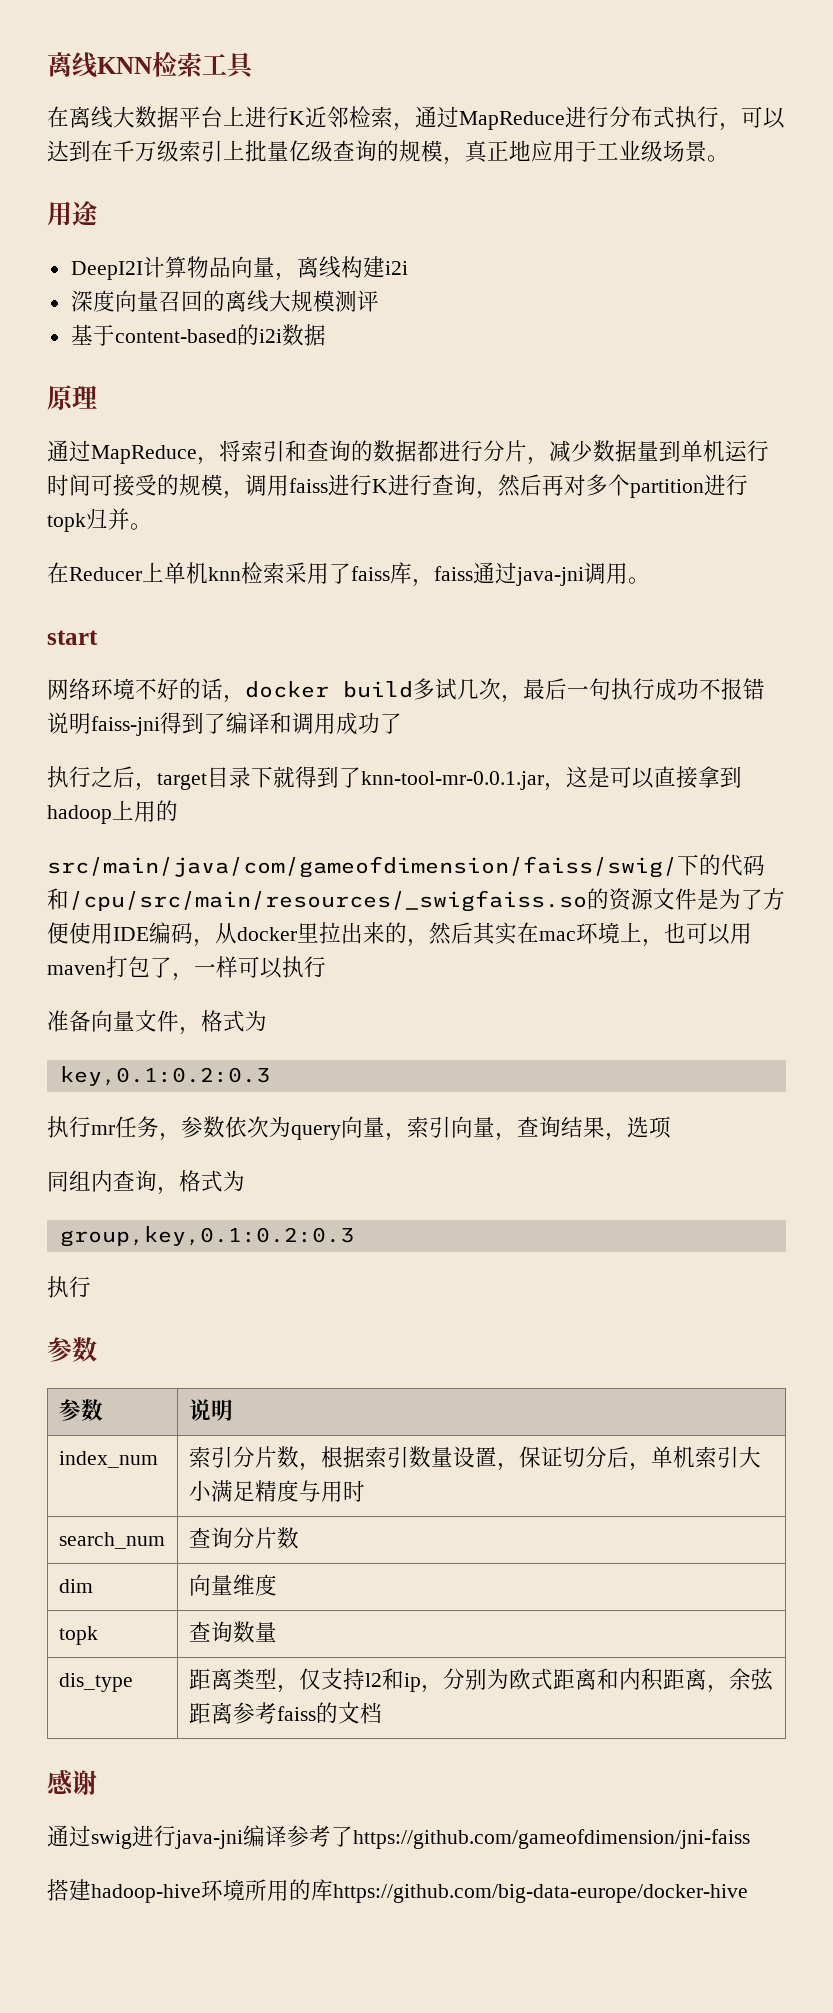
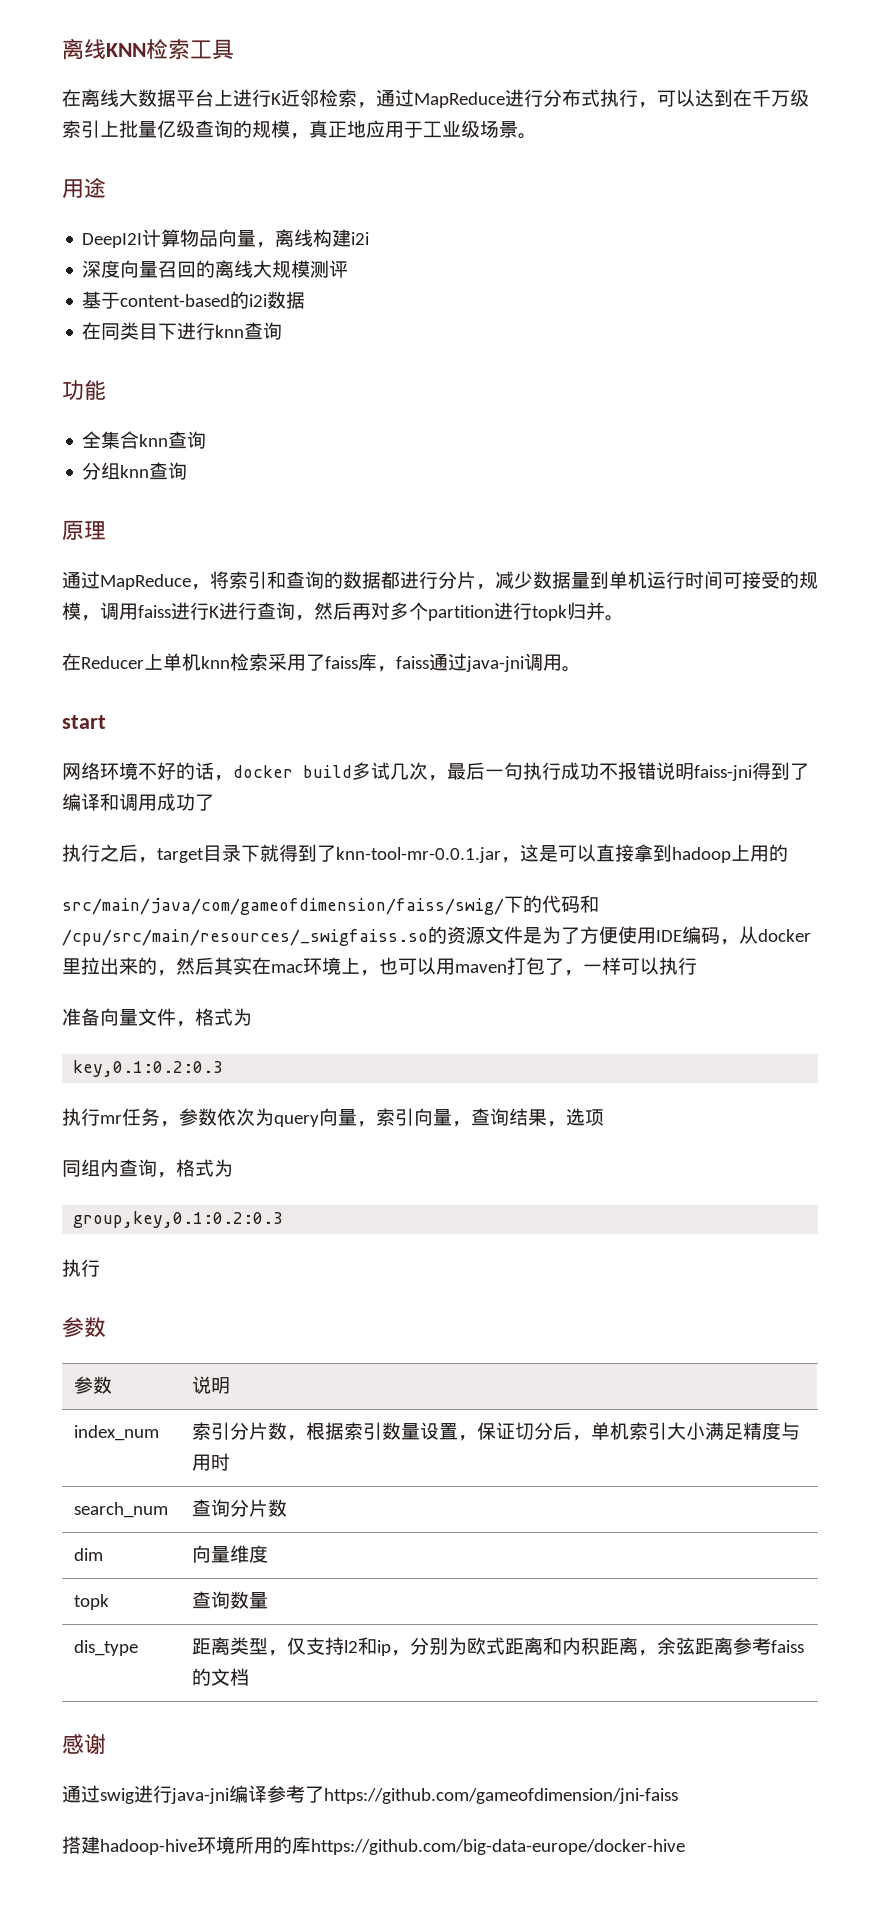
(326, 335) none -> [82,322,283,340] [62,380,106,400] [82,431,207,449] [82,462,188,480] // 在同类目下进行knn查询 // 功能 // 全集合knn查询 // 分组knn查询

